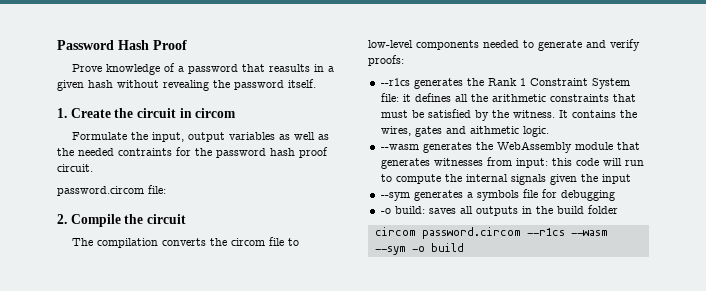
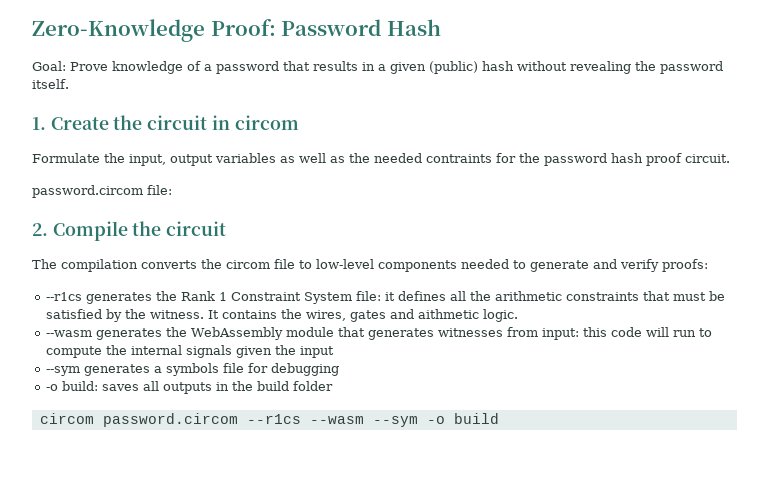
(57, 45) none -> [32,19,276,42] Zero-Knowledge Proof:
[153,40,187,50] Proof // -> [32,61,66,71] // Goal:
[269,64,311,72] reasults -> [313,61,358,71] results
(84, 85) none -> [429,61,478,74] (public)

